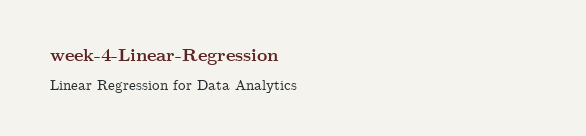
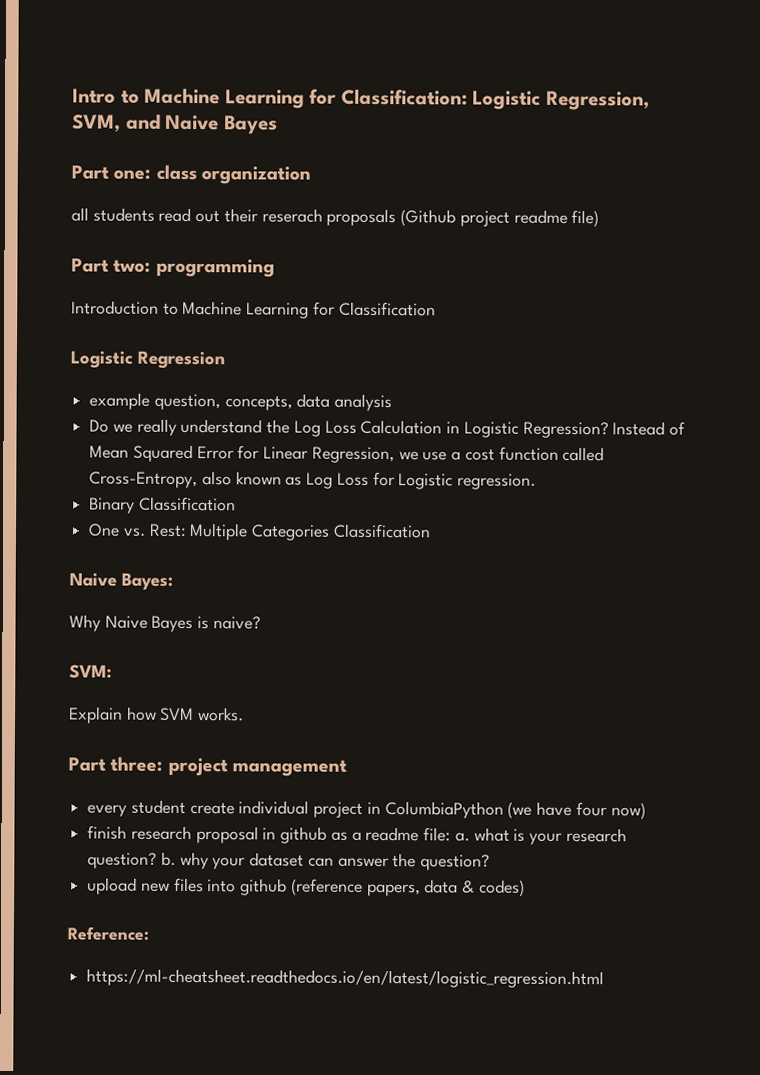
[50,49,279,65] [50,80,297,93] week-4-Linear-Regression // Linear Regression for Data Analytics -> [72,87,650,111] [72,113,278,135] [71,164,311,185] [71,207,600,228] [71,258,275,278] [71,300,436,319] [70,350,225,370] [89,392,393,412] [89,418,685,439] [89,444,605,464] [89,471,537,490] [89,496,236,514] [89,523,431,541] [69,572,173,590] [69,614,261,633] [69,664,112,679] [69,706,245,724] [68,756,347,777] [87,799,646,820] [87,825,627,845] [87,851,491,871] [87,877,525,897] [67,926,149,941] [86,968,605,989] Intro to Machine Learning for Classification: Logistic Regression, SVM, and Naive Bayes // Part one: class organization // all students read out their reserach proposals (Github project readme file) // Part two: programming // Introduction to Machine Learning for Classification // Logistic Regression // example question, concepts, data analysis // Do we really understand the Log Loss Calculation in Logistic Regression? Instead of Mean Squared Error for Linear Regression, we use a cost function called Cross-Entropy, also known as Log Loss for Logistic regression. // Binary Classification // One vs. Rest: Multiple Categories Classification // Naive Bayes: // Why Naive Bayes is naive? // SVM: // Explain how SVM works. // Part three: project management // every student create individual project in ColumbiaPython (we have four now) // finish research proposal in github as a readme file: a. what is your research question? b. why your dataset can answer the question? // upload new files into github (reference papers, data & codes) // Reference: // https://ml-cheatsheet.readthedocs.io/en/latest/logistic_regression.html

